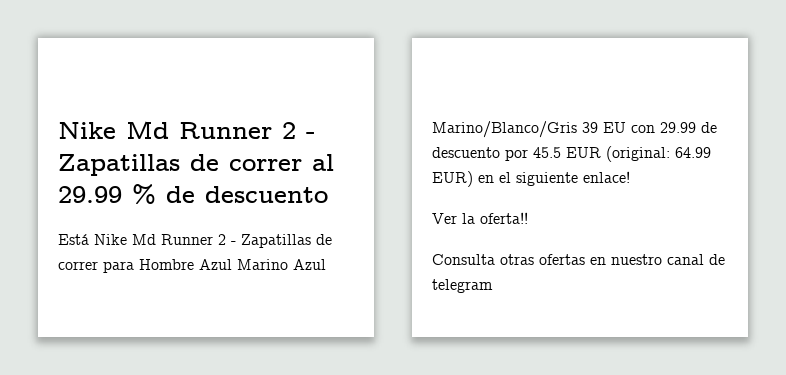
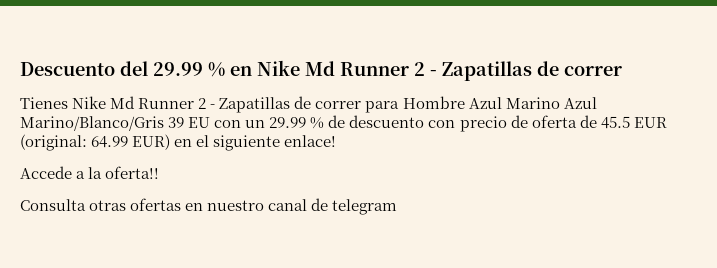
[58,121,316,139] [58,154,334,176] [58,184,328,204] [58,234,89,245] Nike Md Runner 2 - Zapatillas de correr al 29.99 % de descuento // Está -> [20,60,622,81] [20,97,68,109] Descuento del 29.99 % en Nike Md Runner 2 - Zapatillas de correr // Tienes
[660,122,717,133] [432,147,528,161] 29.99 de descuento por -> [245,115,597,132] un 29.99 % de descuento con precio de oferta de
[432,213,457,224] Ver -> [20,166,86,179] Accede a

